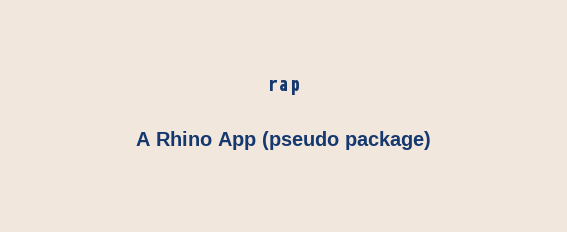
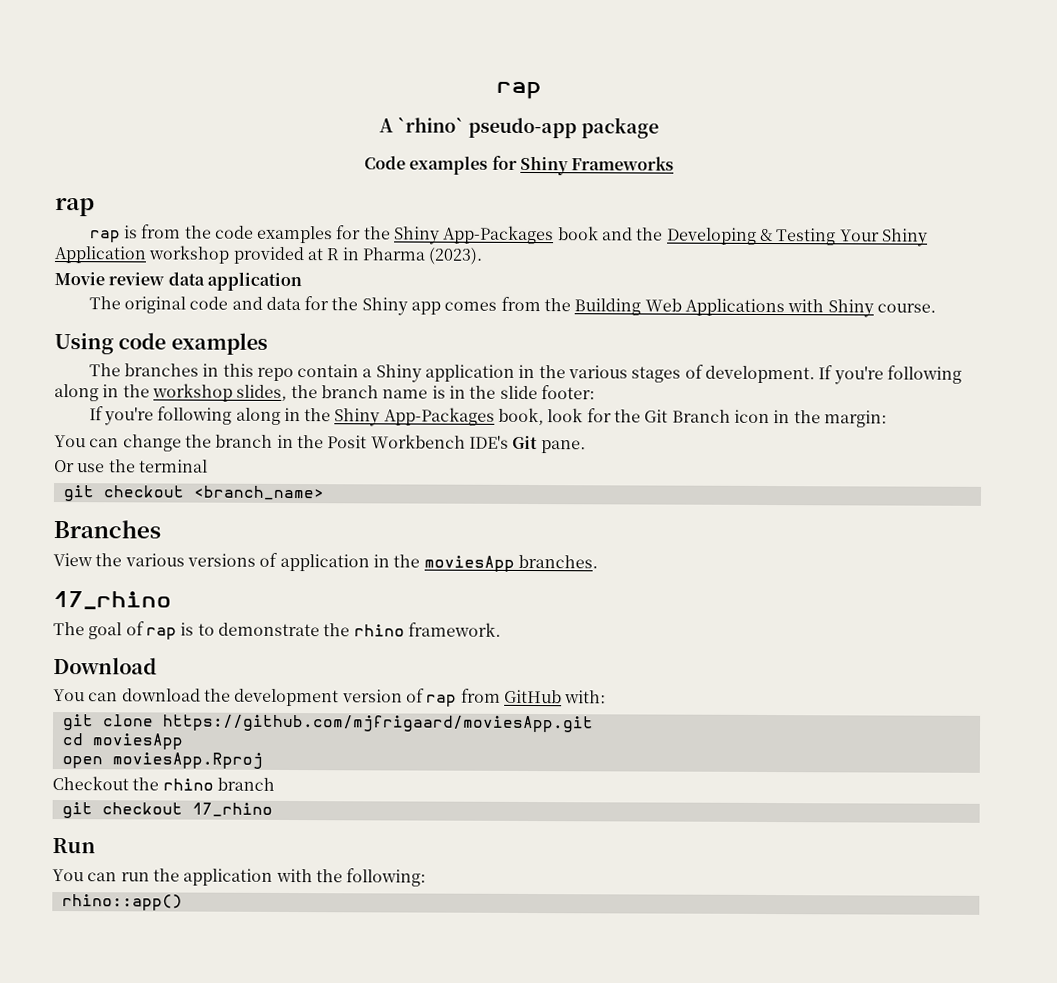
[156,131,431,150] Rhino App (pseudo package) -> [397,116,659,139] [363,155,675,176] [55,198,95,217] [89,224,929,247] [54,245,484,265] [54,271,302,292] [88,296,937,318] [54,332,268,355] [88,363,963,385] [54,383,595,402] [88,406,888,428] [54,434,586,454] [54,459,208,473] [62,485,325,502] [53,520,161,539] [53,552,598,572] [53,591,172,610] [53,621,501,640] [53,657,157,675] [53,688,607,707] [61,714,594,733] [61,733,183,750] [61,752,263,769] [52,776,275,791] [61,802,273,819] [52,838,96,854] [52,868,427,887] [61,894,183,911] `rhino` pseudo-app package // Code examples for Shiny Frameworks // rap // rap is from the code examples for the Shiny App-Packages book and the Developing & Testing Your Shiny Application workshop provided at R in Pharma (2023). // Movie review data application // The original code and data for the Shiny app comes from the Building Web Applications with Shiny course. // Using code examples // The branches in this repo contain a Shiny application in the various stages of development. If you're following along in the workshop slides, the branch name is in the slide footer: // If you're following along in the Shiny App-Packages book, look for the Git Branch icon in the margin: // You can change the branch in the Posit Workbench IDE's Git pane. // Or use the terminal // git checkout <branch_name> // Branches // View the various versions of application in the moviesApp branches. // 17_rhino // The goal of rap is to demonstrate the rhino framework. // Download // You can download the development version of rap from GitHub with: // git clone https://github.com/mjfrigaard/moviesApp.git // cd moviesApp // open moviesApp.Rproj // Checkout the rhino branch // git checkout 17_rhino // Run // You can run the application with the following: // rhino::app()

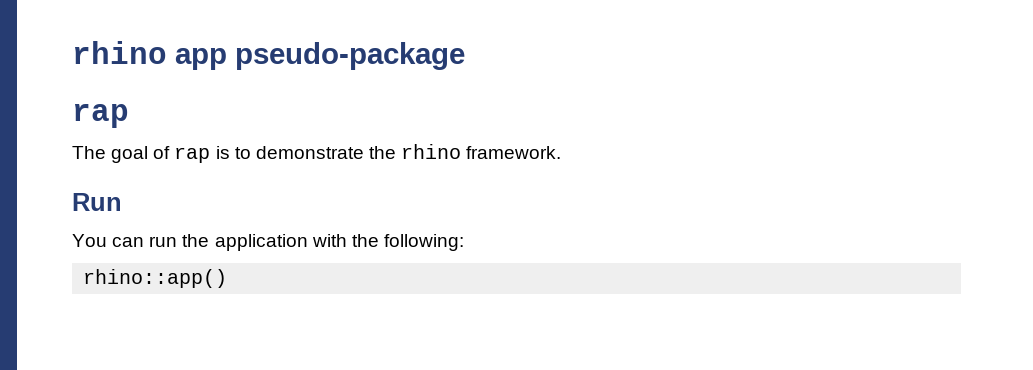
[496,81,542,100] [379,116,659,139] [363,155,675,176] [55,198,95,217] [89,224,929,247] [54,245,484,265] [54,271,302,292] [88,296,937,318] [54,332,268,355] [88,363,963,385] [54,383,595,402] [88,406,888,428] [54,434,586,454] [54,459,208,473] [62,485,325,502] [53,520,161,539] [53,552,598,572] [53,591,172,610] rap // A `rhino` pseudo-app package // Code examples for Shiny Frameworks // rap // rap is from the code examples for the Shiny App-Packages book and the Developing & Testing Your Shiny Application workshop provided at R in Pharma (2023). // Movie review data application // The original code and data for the Shiny app comes from the Building Web Applications with Shiny course. // Using code examples // The branches in this repo contain a Shiny application in the various stages of development. If you're following along in the workshop slides, the branch name is in the slide footer: // If you're following along in the Shiny App-Packages book, look for the Git Branch icon in the margin: // You can change the branch in the Posit Workbench IDE's Git pane. // Or use the terminal // git checkout <branch_name> // Branches // View the various versions of application in the moviesApp branches. // 17_rhino -> [72,41,465,70] [72,104,129,128] rhino app pseudo-package // rap
[53,657,157,675] [53,688,607,707] [61,714,594,733] [61,733,183,750] [61,752,263,769] [52,776,275,791] [61,802,273,819] // Download // You can download the development version of rap from GitHub with: // git clone https://github.com/mjfrigaard/moviesApp.git // cd moviesApp // open moviesApp.Rproj // Checkout the rhino branch // git checkout 17_rhino -> (562, 152) none

